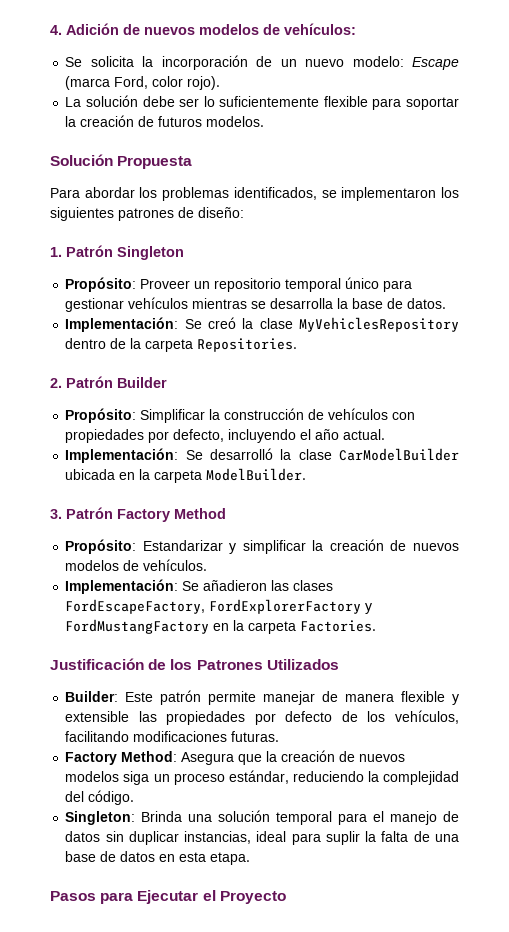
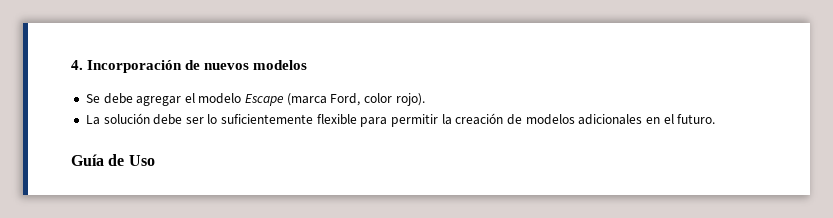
[66,23,356,35] [65,55,404,70] Adición de nuevos modelos de vehículos: // Se solicita la incorporación de un nuevo modelo: -> [87,60,308,73] [85,93,242,106] Incorporación de nuevos modelos // Se debe agregar el modelo
[405,97,459,110] [65,115,265,127] [50,154,193,169] [50,187,460,201] [50,207,244,221] [50,245,184,260] [65,277,413,292] [65,297,447,312] [65,317,459,332] [65,338,298,352] [50,376,167,388] [65,408,416,423] [65,429,386,443] [65,448,459,463] [65,468,307,483] [50,507,226,522] [65,539,460,554] [65,559,208,571] [65,579,334,594] [65,599,373,614] [65,619,377,634] [50,658,339,670] [65,690,459,705] [65,710,460,725] [65,731,280,742] [65,750,406,765] [65,770,459,785] [65,790,135,805] [65,810,459,825] [65,831,459,845] [65,851,251,865] [50,890,286,904] soportar la creación de futuros modelos. // Solución Propuesta // Para abordar los problemas identificados, se implementaron los siguientes patrones de diseño: // 1. Patrón Singleton // Propósito: Proveer un repositorio temporal único para gestionar vehículos mientras se desarrolla la base de datos. // Implementación: Se creó la clase MyVehiclesRepository dentro de la carpeta Repositories. // 2. Patrón Builder // Propósito: Simplificar la construcción de vehículos con propiedades por defecto, incluyendo el año actual. // Implementación: Se desarrolló la clase CarModelBuilder ubicada en la carpeta ModelBuilder. // 3. Patrón Factory Method // Propósito: Estandarizar y simplificar la creación de nuevos modelos de vehículos. // Implementación: Se añadieron las clases FordEscapeFactory, FordExplorerFactory y FordMustangFactory en la carpeta Factories. // Justificación de los Patrones Utilizados // Builder: Este patrón permite manejar de manera flexible y extensible las propiedades por defecto de los vehículos, facilitando modificaciones futuras. // Factory Method: Asegura que la creación de nuevos modelos siga un proceso estándar, reduciendo la complejidad del código. // Singleton: Brinda una solución temporal para el manejo de datos sin duplicar instancias, ideal para suplir la falta de una base de datos en esta etapa. // Pasos para Ejecutar el Proyecto -> [391,113,716,127] [71,154,155,166] permitir la creación de modelos adicionales en el futuro. // Guía de Uso

